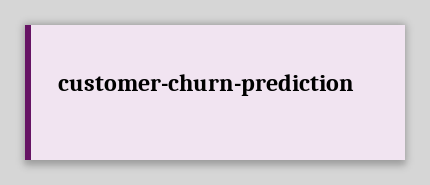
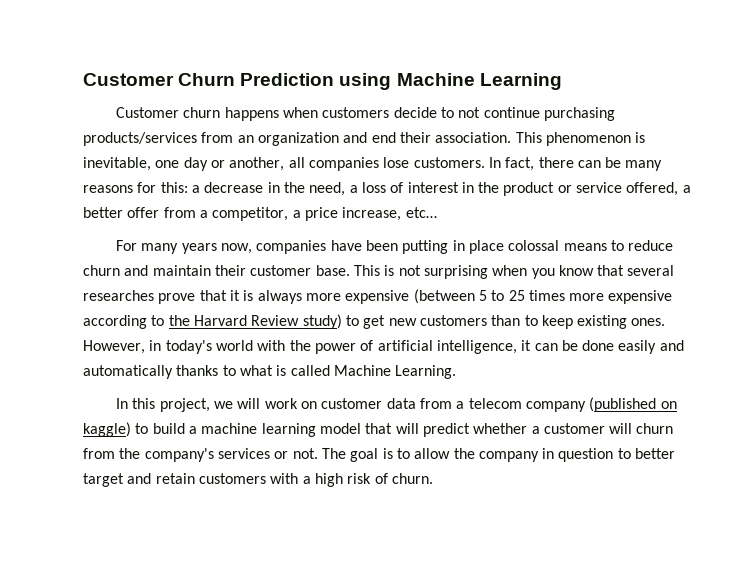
[58,74,354,96] customer-churn-prediction -> [83,73,562,90] [116,107,615,121] [83,132,646,146] [83,157,663,171] [83,182,691,196] [83,207,437,221] [116,240,674,254] [83,265,675,279] [83,289,673,304] [83,314,666,329] [83,340,684,354] [83,365,457,379] [116,397,677,412] [83,422,674,437] [83,448,676,462] [83,473,433,487] Customer Churn Prediction using Machine Learning // Customer churn happens when customers decide to not continue purchasing products/services from an organization and end their association. This phenomenon is inevitable, one day or another, all companies lose customers. In fact, there can be many reasons for this: a decrease in the need, a loss of interest in the product or service offered, a better offer from a competitor, a price increase, etc… // For many years now, companies have been putting in place colossal means to reduce churn and maintain their customer base. This is not surprising when you know that several researches prove that it is always more expensive (between 5 to 25 times more expensive according to the Harvard Review study) to get new customers than to keep existing ones. However, in today's world with the power of artificial intelligence, it can be done easily and automatically thanks to what is called Machine Learning. // In this project, we will work on customer data from a telecom company (published on kaggle) to build a machine learning model that will predict whether a customer will churn from the company's services or not. The goal is to allow the company in question to better target and retain customers with a high risk of churn.

